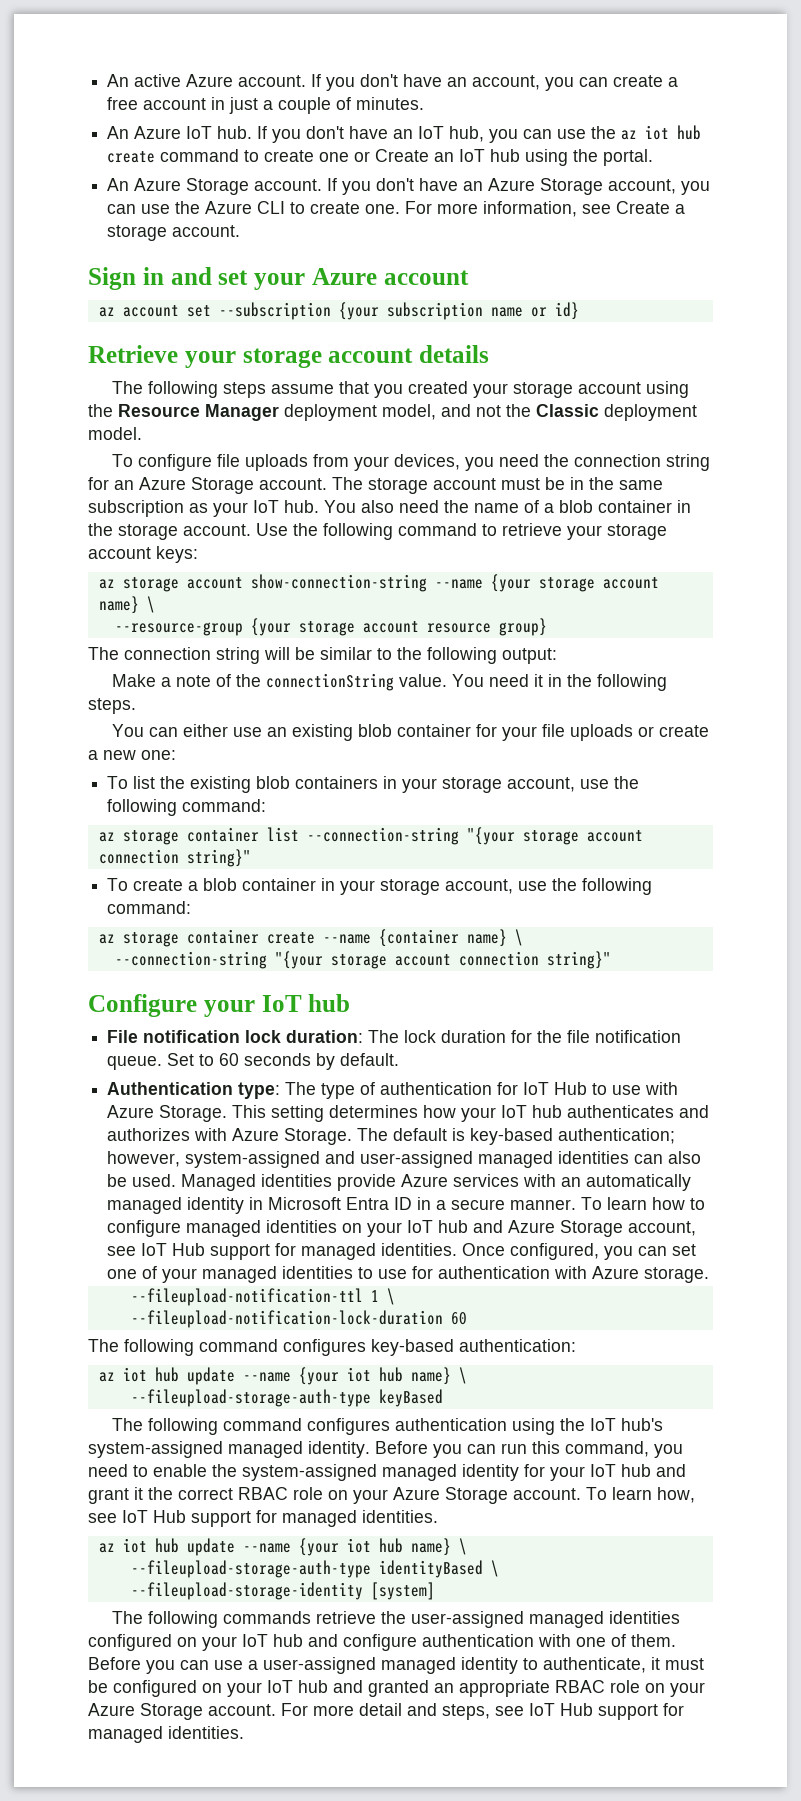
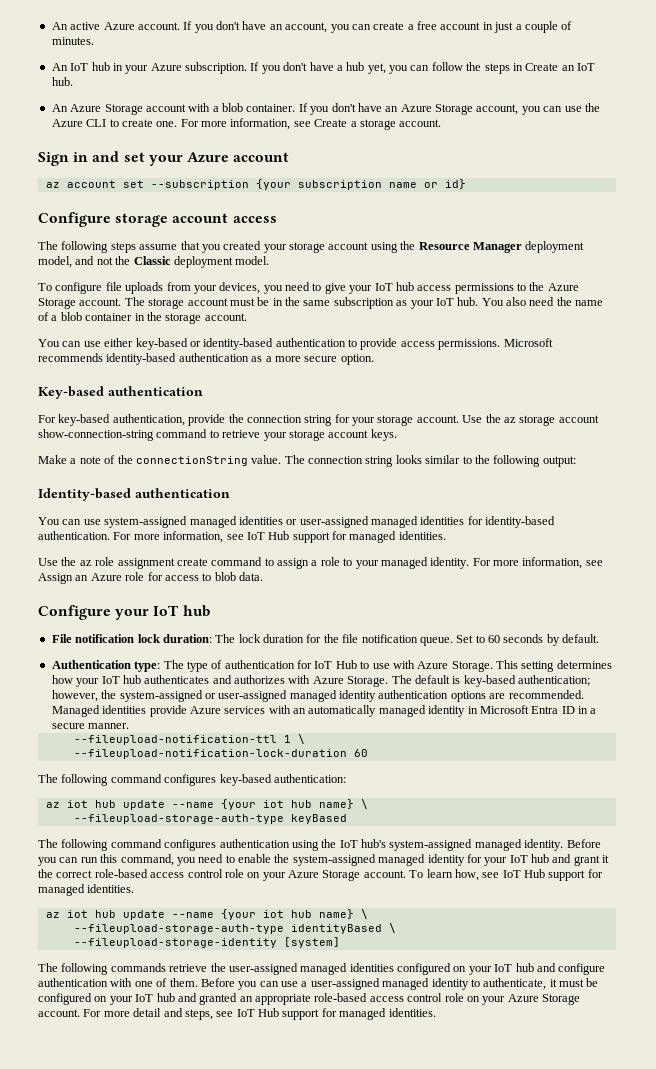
[134,125,702,143] [107,149,654,166] [107,178,323,195] Azure IoT hub. If you don't have an IoT hub, you can use the az iot hub create command to create one or Create an IoT hub using the portal. // An Azure Storage account. -> [70,62,595,74] [51,77,73,86] [51,103,296,115] IoT hub in your Azure subscription. If you don't have a hub yet, you can follow the steps in Create an IoT hub. // An Azure Storage account with a blob container.
[88,345,489,368] Retrieve your storage account details -> [38,212,277,227] Configure storage account access
[544,454,711,471] [88,477,134,490] the connection string for an -> [312,282,545,294] to give your IoT hub access permissions to the
[256,523,393,540] Use the following -> [38,338,553,350] [38,353,374,365] [38,386,203,399] [38,414,599,426] [38,429,154,441] // You can use either key-based or identity-based authentication to provide access permissions. Microsoft recommends identity-based authentication as a more secure option. // Key-based authentication // For key-based authentication, provide the connection string for your storage account. Use the az storage account show-connection-string
[156,546,198,563] [98,574,659,592] [98,596,155,614] [114,618,547,636] [88,647,557,664] keys: // az storage account show-connection-string --name {your storage account name} \ // --resource-group {your storage account resource group} // The connection string will be similar to the following output: -> [370,429,397,441] keys.
[452,674,668,691] [88,698,136,714] [112,724,710,741] [88,750,176,760] [107,776,640,793] [107,799,267,816] [98,827,643,845] [98,849,251,867] [107,878,653,895] [107,901,192,914] [98,929,523,947] [114,951,611,969] You need it in the following steps. // You can either use an existing blob container for your file uploads or create a new one: // To list the existing blob containers in your storage account, use the following command: // az storage container list --connection-string "{your storage account connection string}" // To create a blob container in your storage account, use the following command: // az storage container create --name {container name} \ // --connection-string "{your storage account connection string}" -> [284,455,576,467] [38,488,230,501] [38,516,556,528] [38,531,446,543] [38,557,603,569] [38,572,263,584] The connection string looks similar to the following output: // Identity-based authentication // You can use system-assigned managed identities or user-assigned managed identities for identity-based authentication. For more information, see IoT Hub support for managed identities. // Use the az role assignment create command to assign a role to your managed identity. For more information, see Assign an Azure role for access to blob data.
[185,1151,702,1168] [107,1174,177,1187] system-assigned and user-assigned managed identities can also be used. -> [101,690,584,702] the system-assigned or user-assigned managed identity authentication options are recommended.
[581,1197,706,1210] [107,1220,697,1237] [107,1243,697,1260] [107,1266,710,1283] To learn how to configure managed identities on your IoT hub and Azure Storage account, see IoT Hub support for managed identities. Once configured, you can set one of your managed identities to use for authentication with Azure storage. -> (130, 726) none
[238,1487,288,1500] RBAC -> [94,869,223,878] role-based access control
[555,1680,605,1693] RBAC -> [314,993,443,1002] role-based access control

